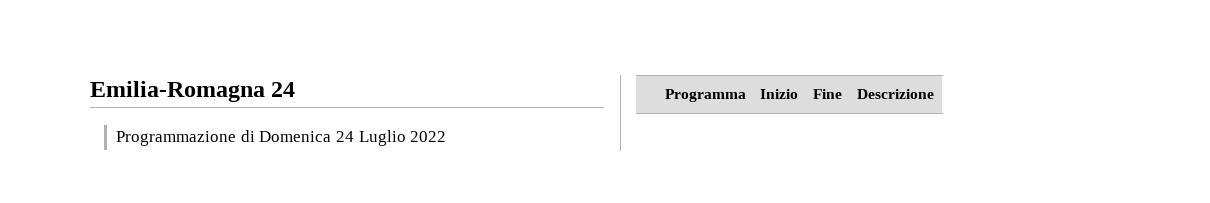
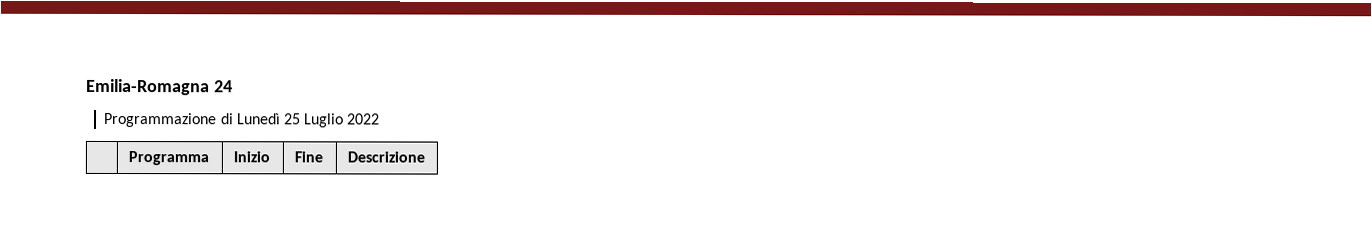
[259,131,355,142] Domenica 24 -> [236,113,301,125] Lunedì 25

